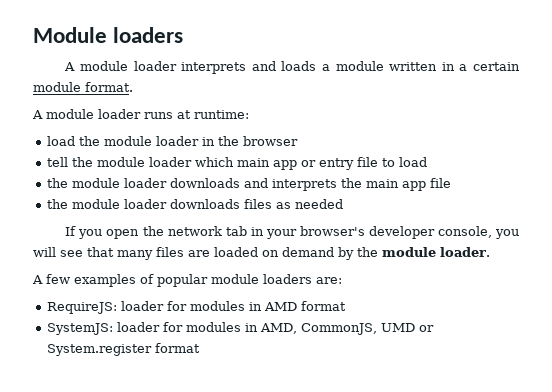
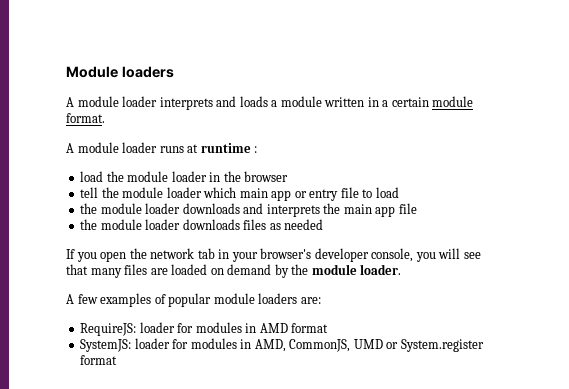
[194,110,249,119] runtime: -> [200,143,258,153] runtime :

